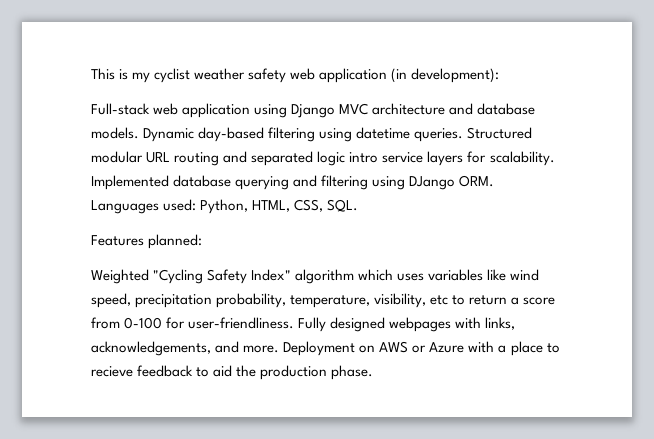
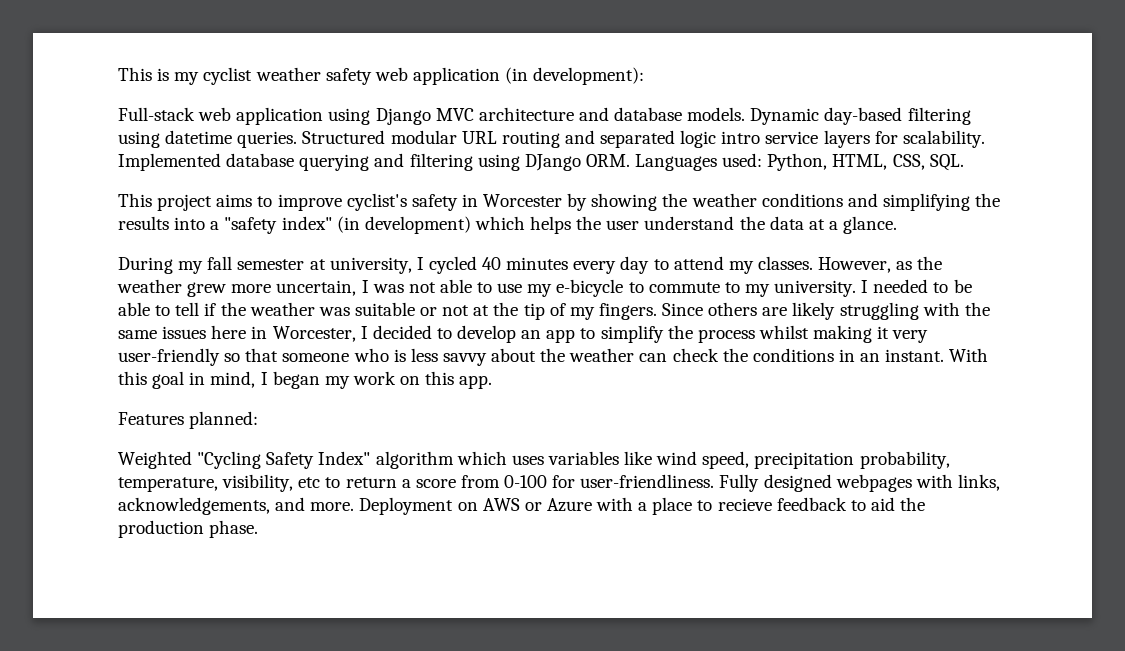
(359, 205) none -> [118,193,1001,211] [118,216,898,234] [118,256,943,274] [117,279,972,297] [118,302,990,320] [118,325,929,343] [118,348,989,366] [118,371,493,389] // This project aims to improve cyclist's safety in Worcester by showing the weather conditions and simplifying the results into a "safety index" (in development) which helps the user understand the data at a glance. // During my fall semester at university, I cycled 40 minutes every day to attend my classes. However, as the weather grew more uncertain, I was not able to use my e-bicycle to commute to my university. I needed to be able to tell if the weather was suitable or not at the tip of my fingers. Since others are likely struggling with the same issues here in Worcester, I decided to develop an app to simplify the process whilst making it very user-friendly so that someone who is less savvy about the weather can check the conditions in an instant. With this goal in mind, I began my work on this app.

